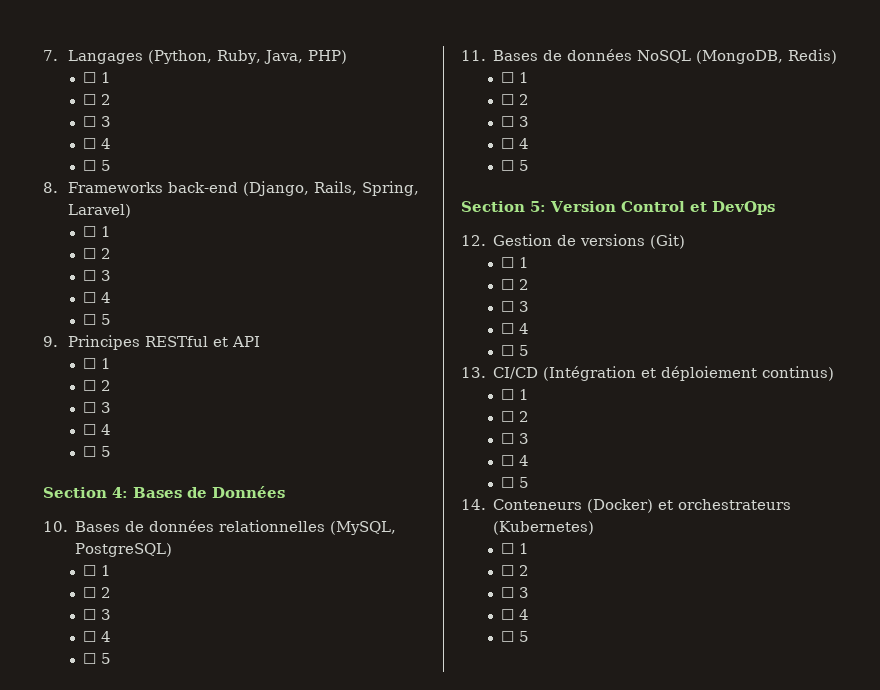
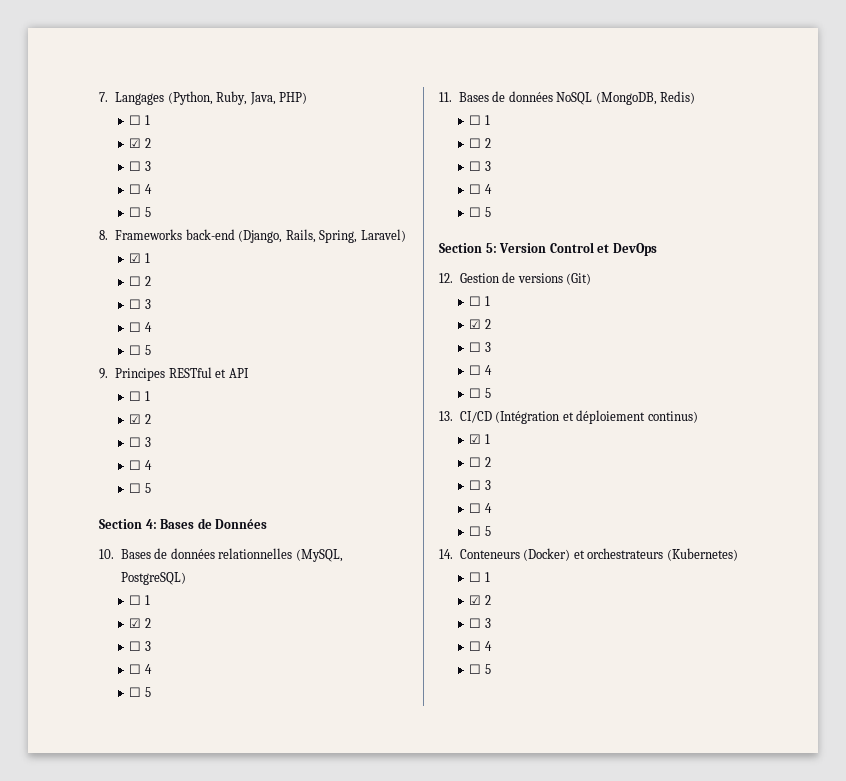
[83,94,97,105] ☐ -> [129,138,142,148] ☑
[83,226,97,237] ☐ -> [129,253,142,263] ☑
[83,380,97,391] ☐ -> [129,414,142,424] ☑
[83,587,97,598] ☐ -> [129,618,142,628] ☑
[501,279,515,290] ☐ -> [469,319,482,329] ☑
[501,389,515,400] ☐ -> [469,434,482,444] ☑
[501,565,515,576] ☐ -> [469,595,482,605] ☑

